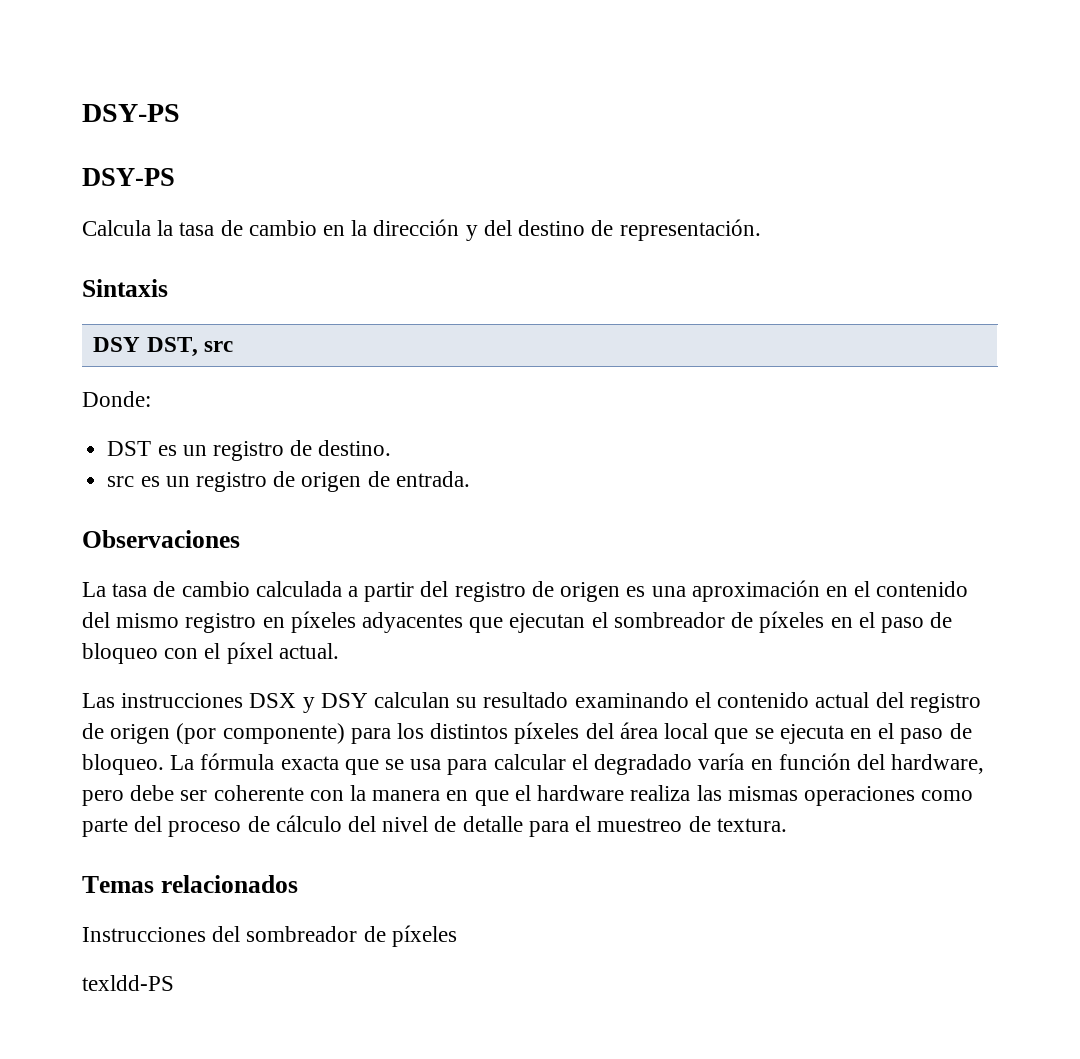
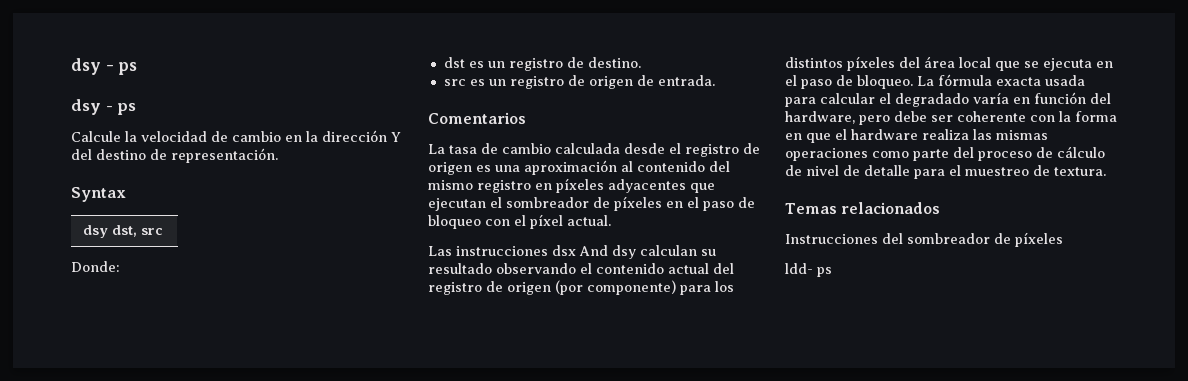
[82,104,180,122] [82,168,175,186] [82,220,215,236] DSY-PS // DSY-PS // Calcula la tasa -> [71,58,138,75] [71,99,137,115] [71,131,207,142] dsy - ps // dsy - ps // Calcule la velocidad
[465,225,478,241] y -> [391,132,401,142] Y
[82,279,168,297] [93,337,198,357] Sintaxis // DSY DST, -> [71,187,126,202] [82,225,137,238] Syntax // dsy dst,
[107,441,152,456] DST -> [443,57,465,68] dst
[82,530,240,548] Observaciones -> [428,112,526,124] Comentarios
[348,581,449,602] a partir del -> [624,143,681,154] desde el
[825,581,871,597] en el -> [621,161,633,172] al
[249,693,368,713] DSX y DSY -> [552,245,636,259] dsx And dsy
[574,692,689,708] examinando -> [496,263,576,274] observando
[344,759,442,775] que se usa -> [1045,75,1085,86] usada
[372,790,441,801] manera -> [1075,111,1117,122] forma
[348,816,377,832] del -> [785,165,802,176] de
[82,975,174,991] texldd-PS -> [785,263,832,277] ldd- ps

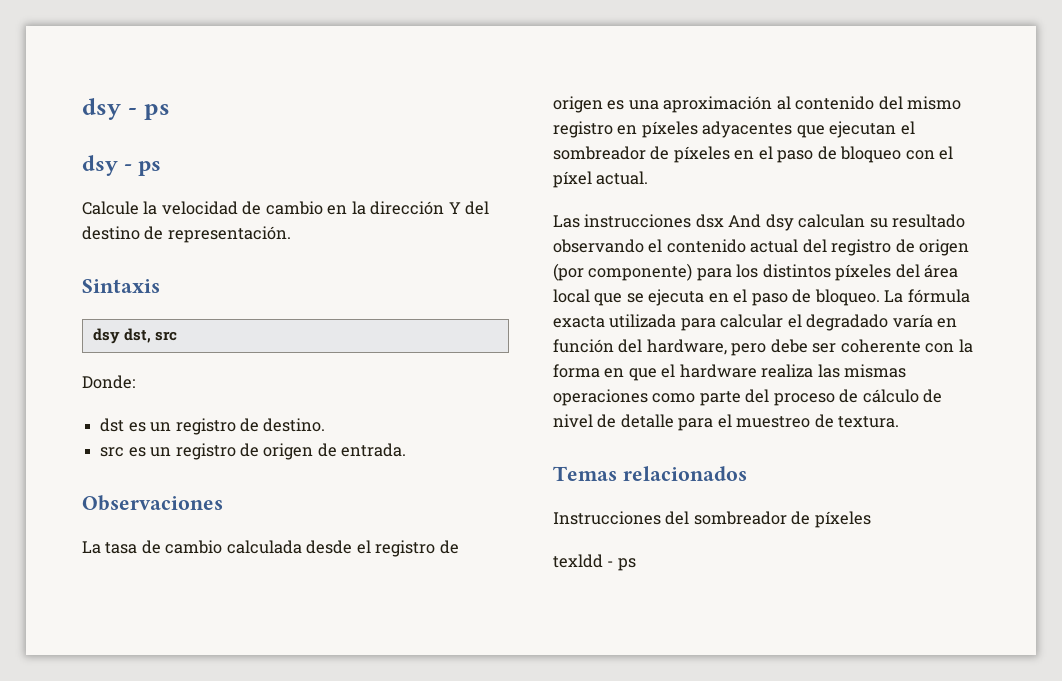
[71,187,126,202] Syntax -> [82,279,160,293] Sintaxis
[428,112,526,124] Comentarios -> [82,495,223,511] Observaciones
[1045,75,1085,86] usada -> [609,314,677,328] utilizada
[785,263,813,274] ldd- -> [553,554,614,568] texldd -

